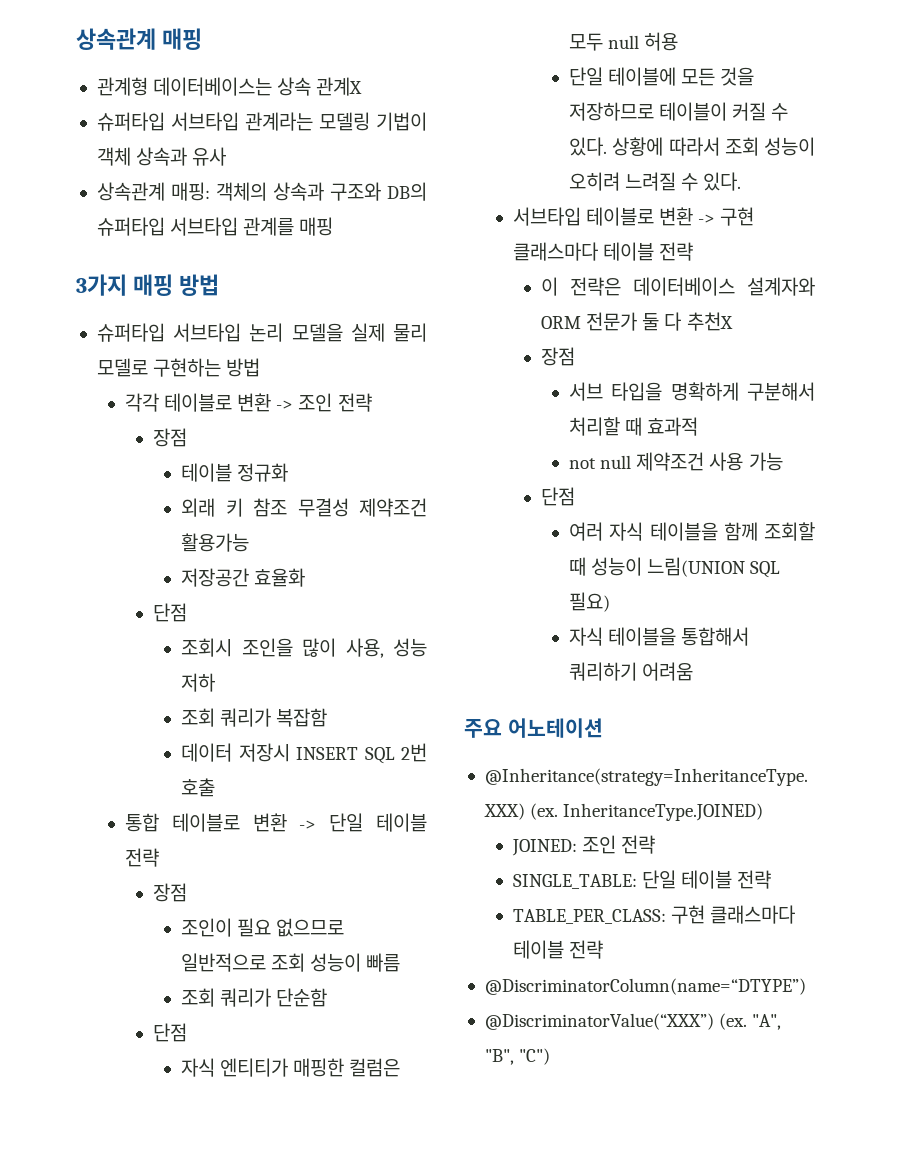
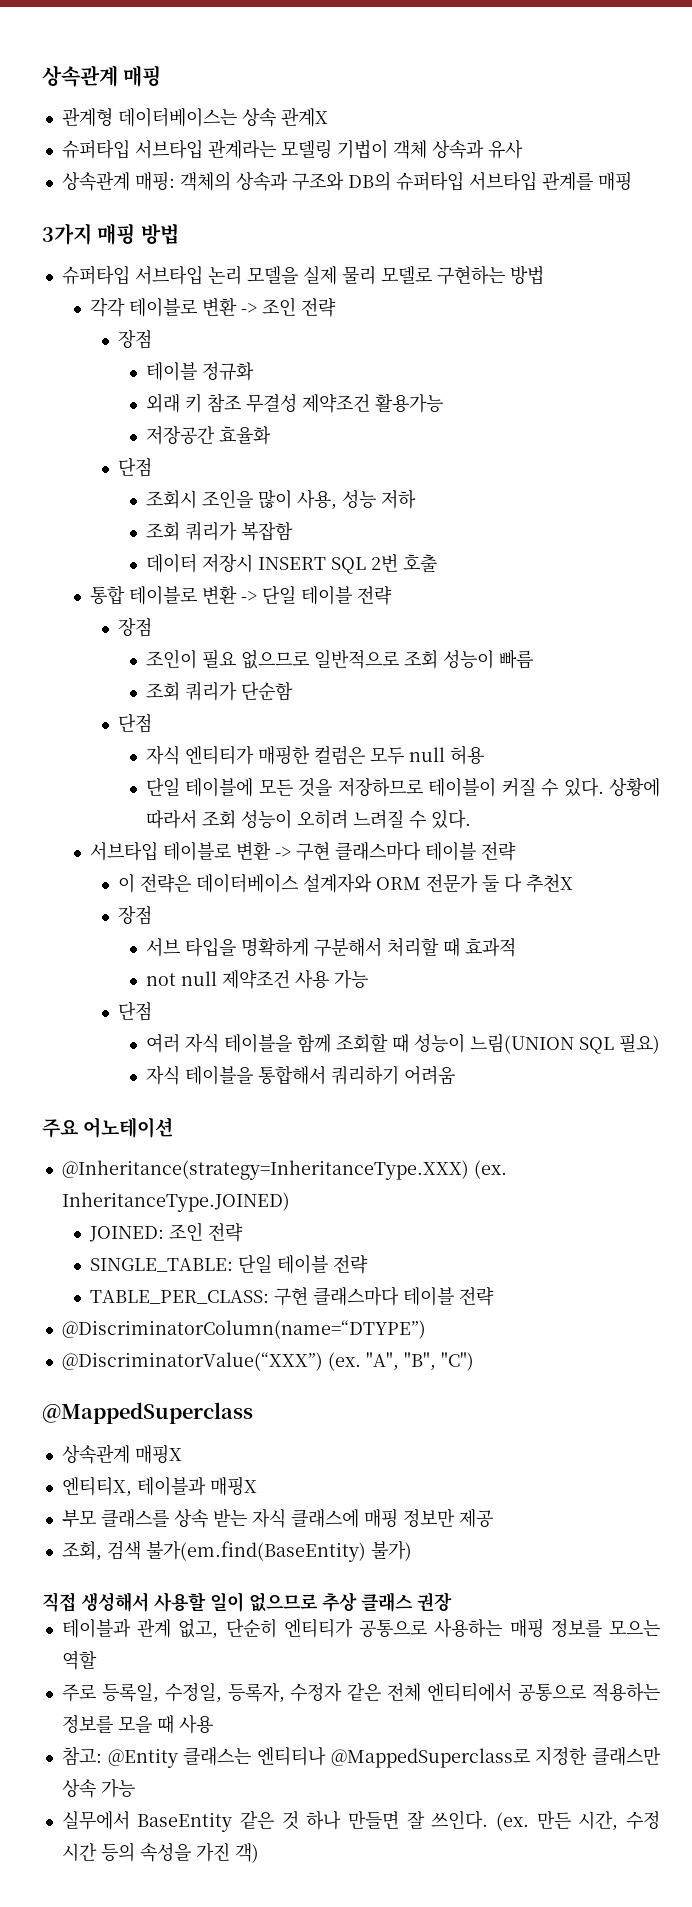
(551, 1056) none -> [42,1402,253,1424] [61,1444,182,1464] [61,1476,257,1497] [61,1508,493,1528] [61,1541,412,1562] [42,1592,452,1612] [61,1618,661,1639] [61,1651,97,1670] [61,1682,660,1703] [61,1715,213,1734] [61,1746,661,1768] [61,1779,135,1798] [61,1810,661,1832] [61,1842,259,1863] // @MappedSuperclass // 상속관계 매핑X // 엔티티X, 테이블과 매핑X // 부모 클래스를 상속 받는 자식 클래스에 매핑 정보만 제공 // 조회, 검색 불가(em.find(BaseEntity) 불가) // 직접 생성해서 사용할 일이 없으므로 추상 클래스 권장 // 테이블과 관계 없고, 단순히 엔티티가 공통으로 사용하는 매핑 정보를 모으는 역할 // 주로 등록일, 수정일, 등록자, 수정자 같은 전체 엔티티에서 공통으로 적용하는 정보를 모을 때 사용 // 참고: @Entity 클래스는 엔티티나 @MappedSuperclass로 지정한 클래스만 상속 가능 // 실무에서 BaseEntity 같은 것 하나 만들면 잘 쓰인다. (ex. 만든 시간, 수정 시간 등의 속성을 가진 객)

